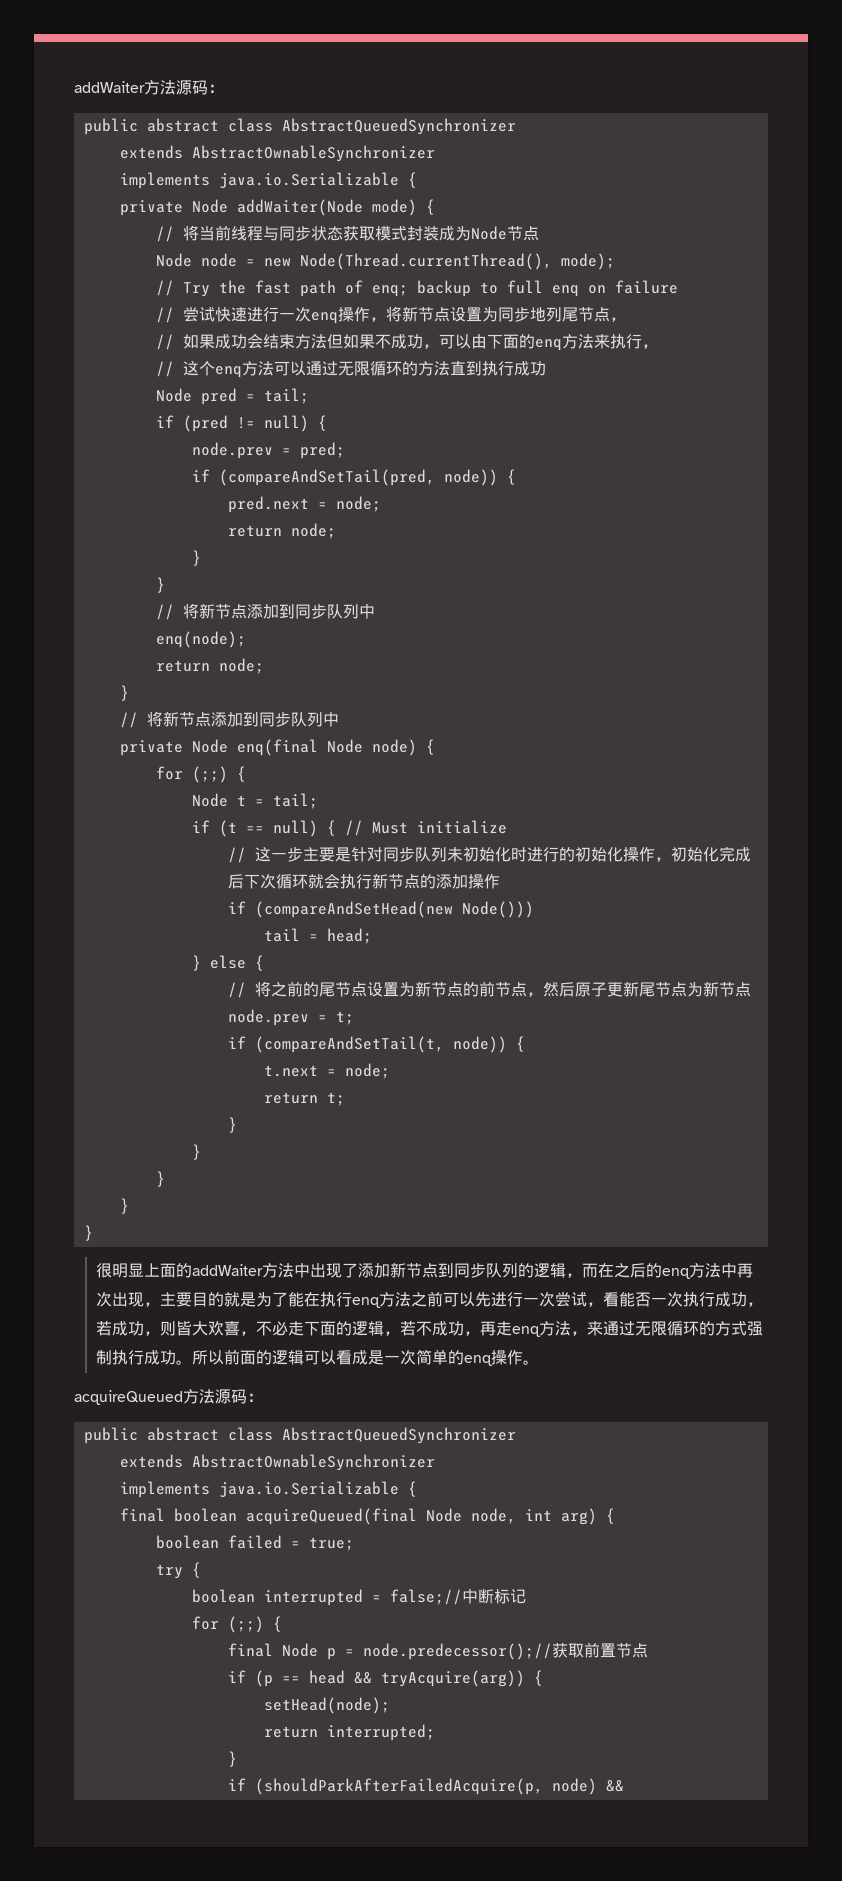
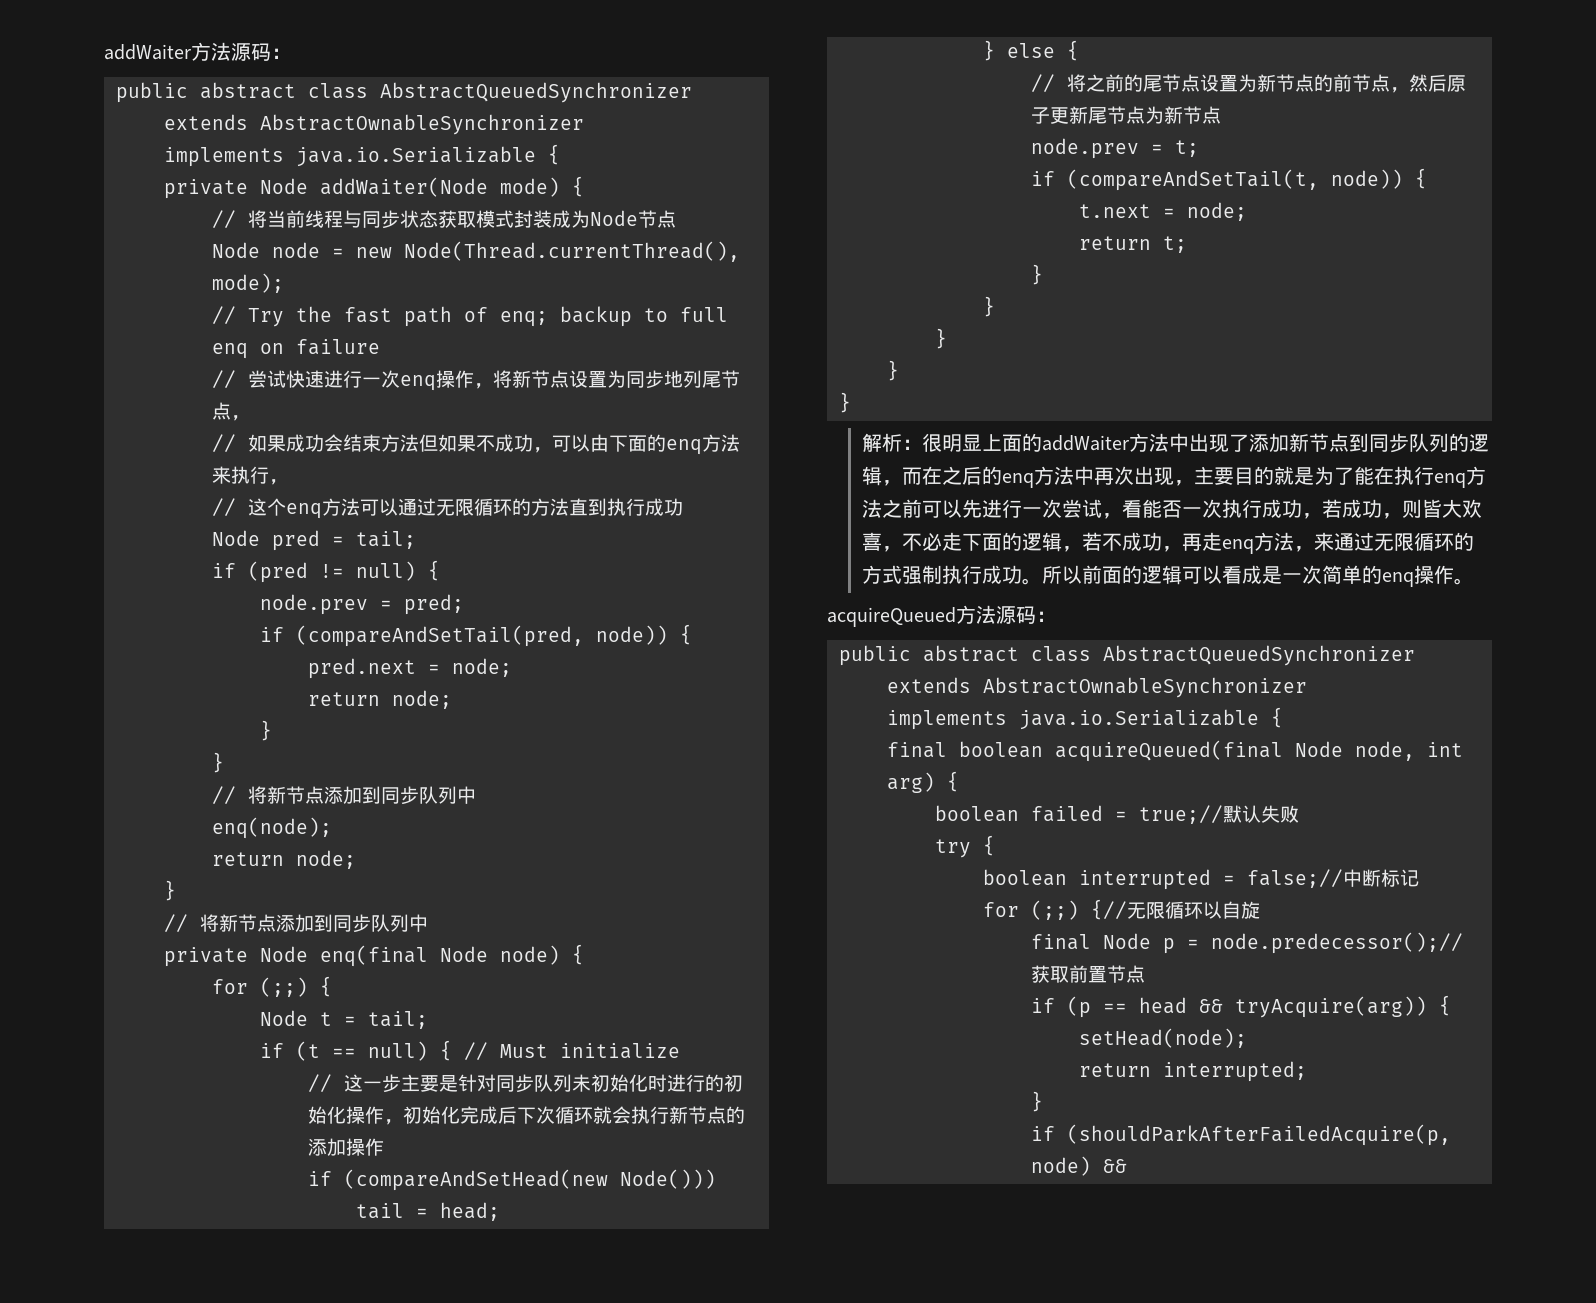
(93, 1233) none -> [862,433,923,452] 解析：
[308,1537,354,1551] true; -> [1139,805,1299,824] true;//默认失败
[272,1616,282,1632] { -> [1091,899,1260,920] {//无限循环以自旋

